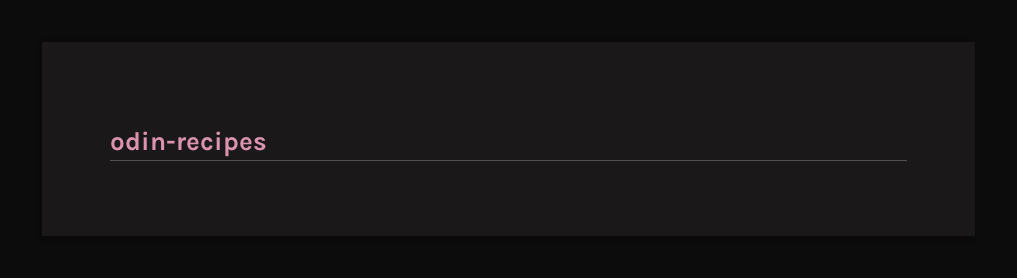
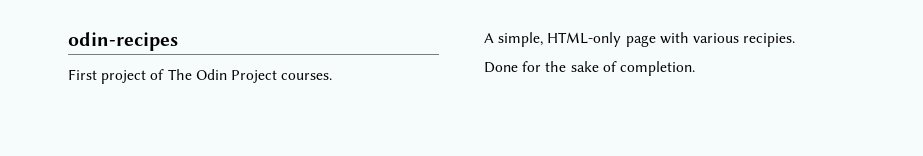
(267, 144) none -> [68,69,333,84] [484,32,796,47] [484,61,695,76] // First project of The Odin Project courses. // A simple, HTML-only page with various recipies. // Done for the sake of completion.

